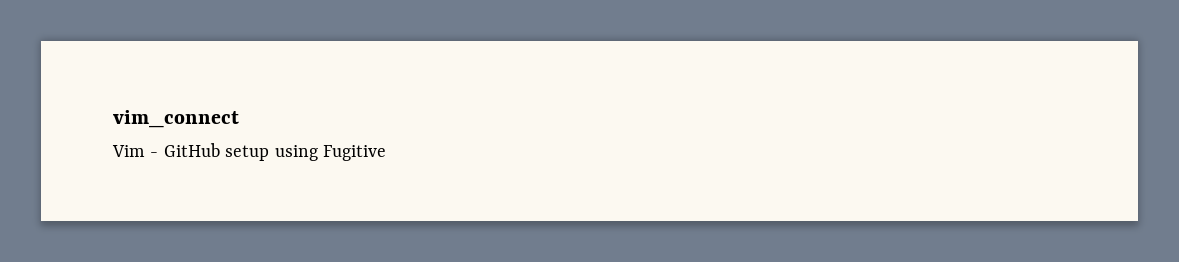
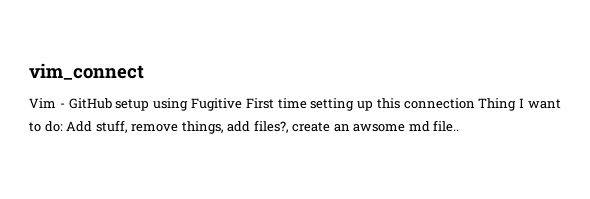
(386, 153) none -> [245,98,561,111] [29,120,460,134] First time setting up this connection Thing I want to do: Add stuff, remove things, add files?, create an awsome md file..

